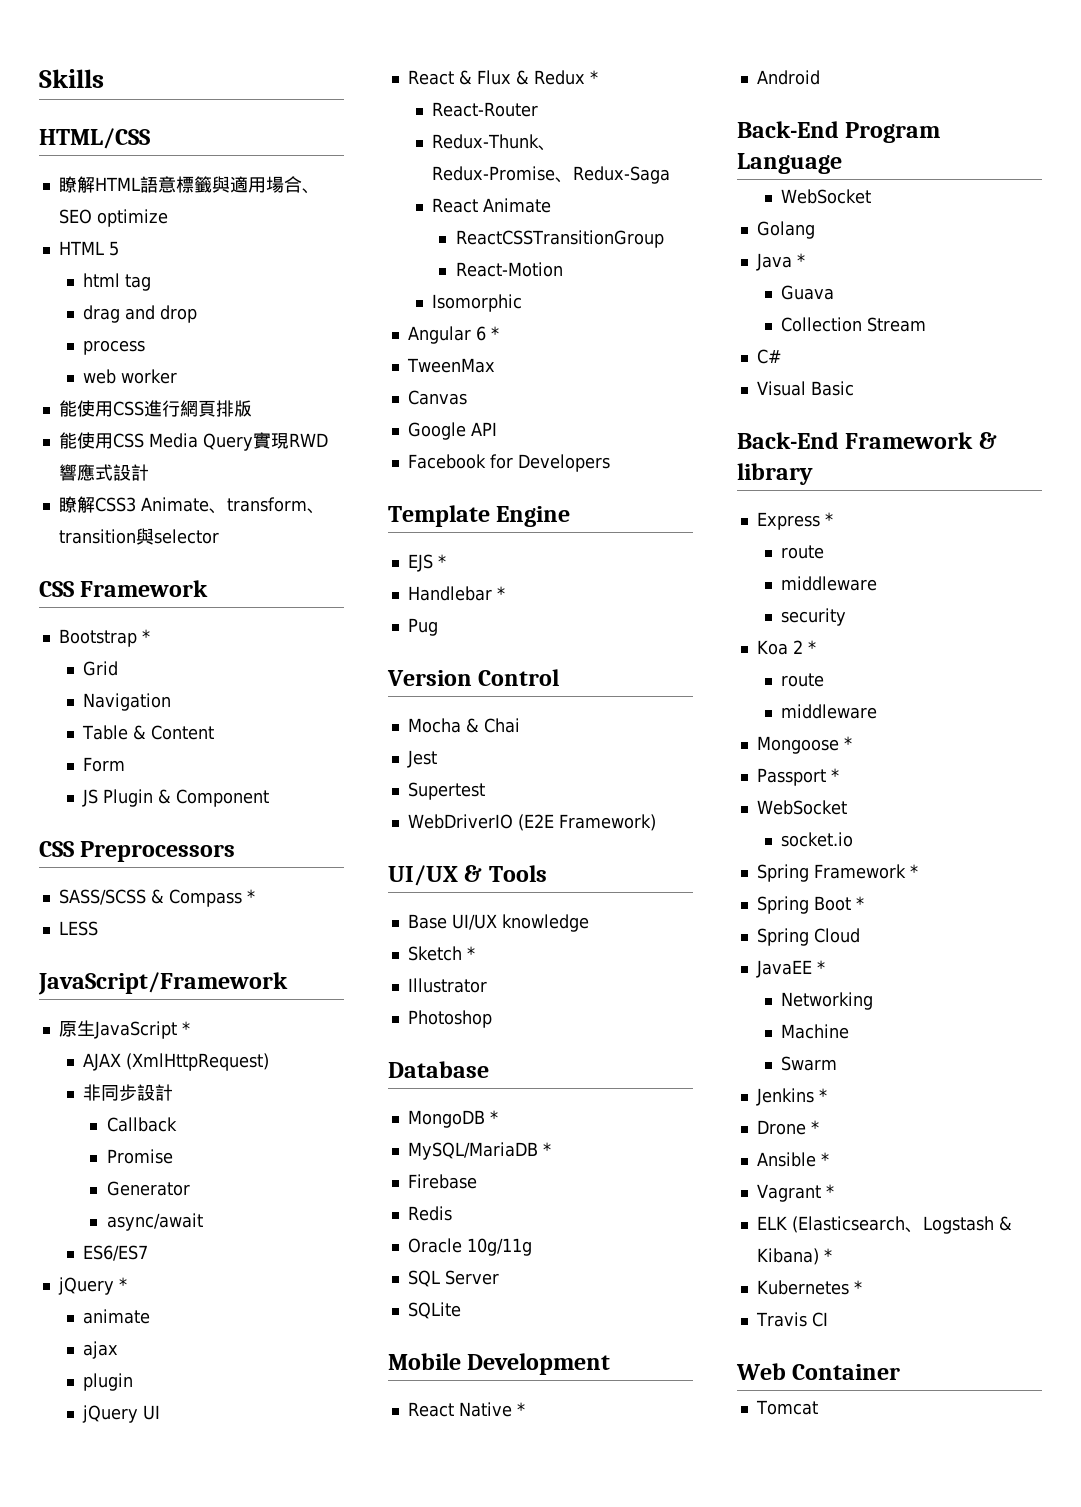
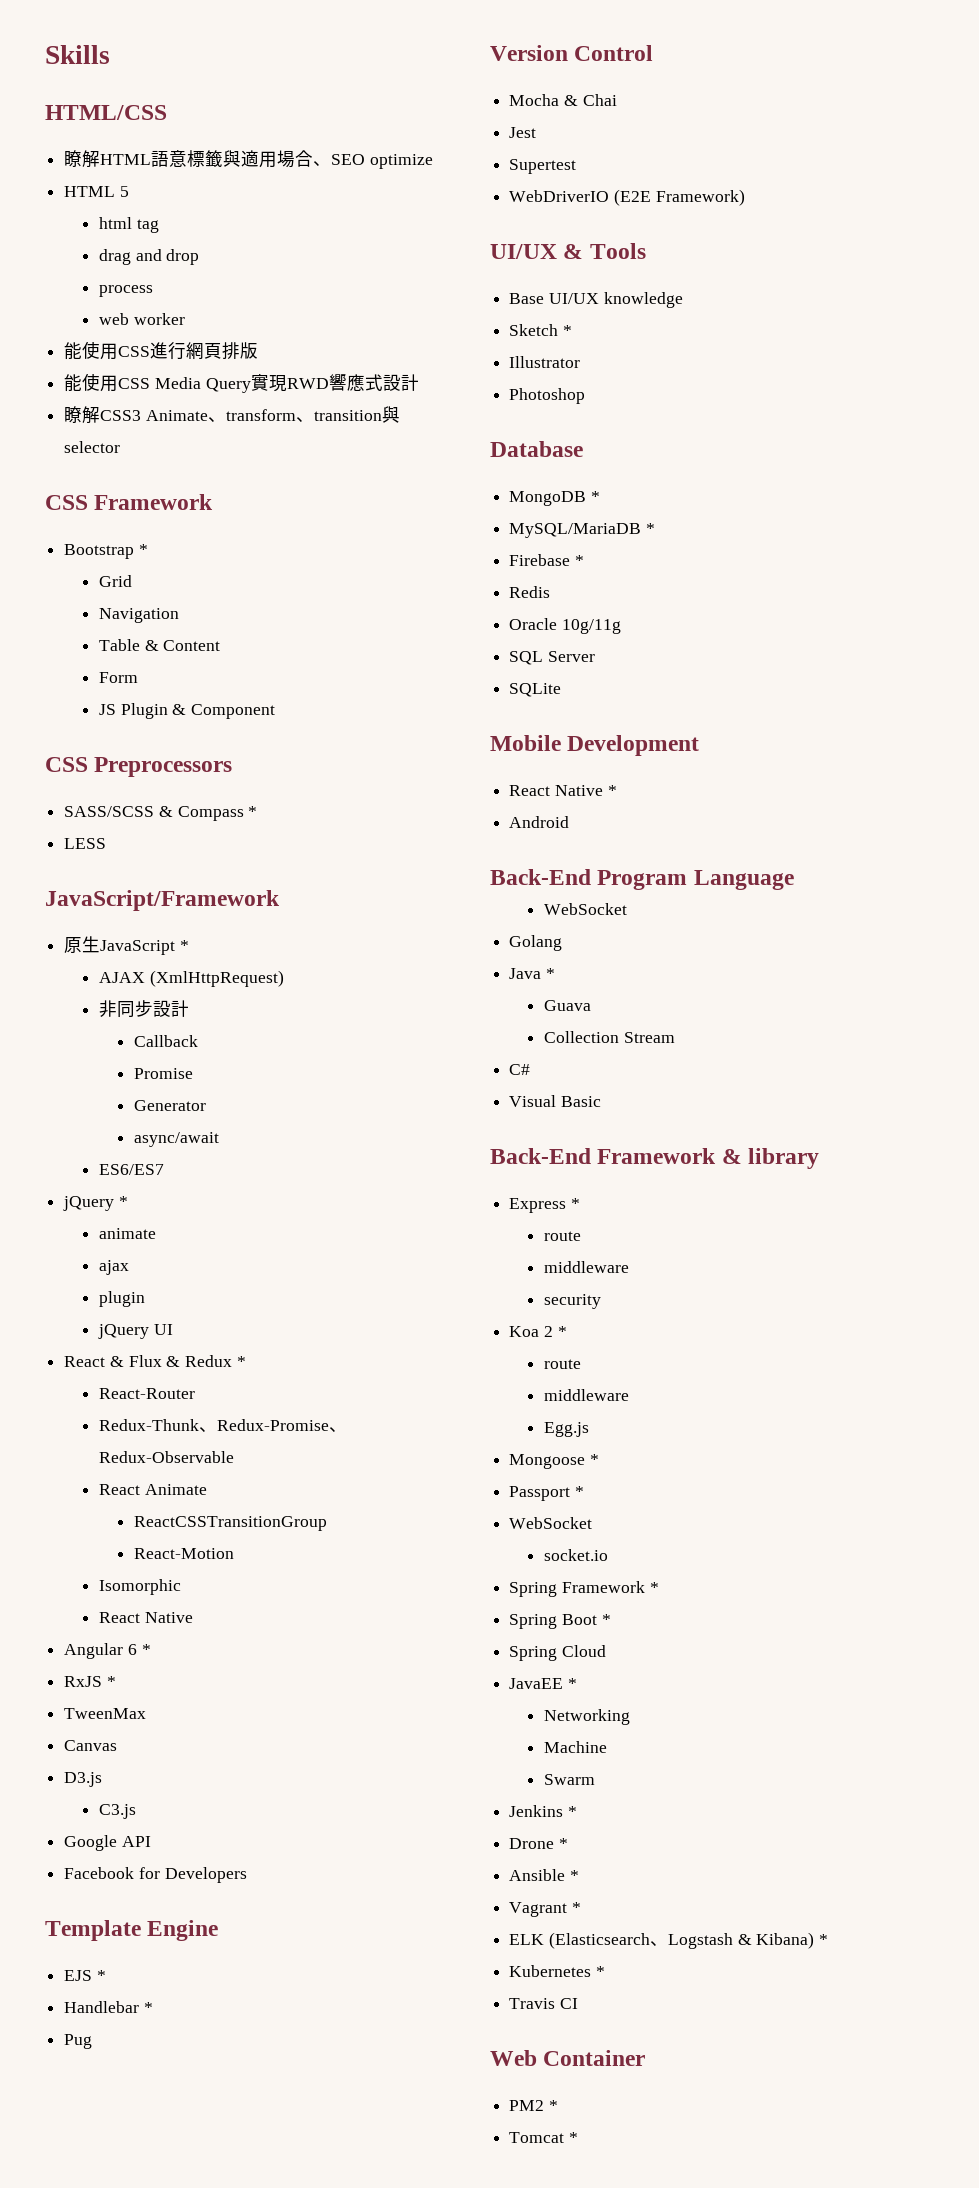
[572,166,670,184] Redux-Saga -> [99,1451,235,1463] Redux-Observable
(522, 303) none -> [99,1612,193,1623] // React Native
(499, 333) none -> [64,1676,116,1687] // RxJS *
(467, 397) none -> [64,1772,103,1787] [99,1804,137,1819] // D3.js // C3.js
(477, 1181) none -> [574,555,584,566] *
(877, 711) none -> [544,1422,590,1437] // Egg.js
(901, 1372) none -> [509,2100,558,2111] // PM2 *
(818, 1407) none -> [568,2132,578,2143] *

